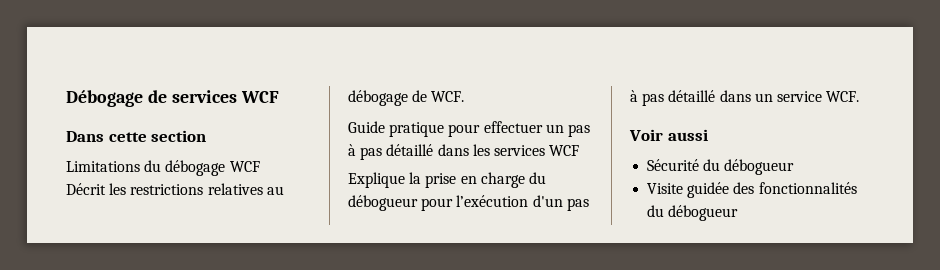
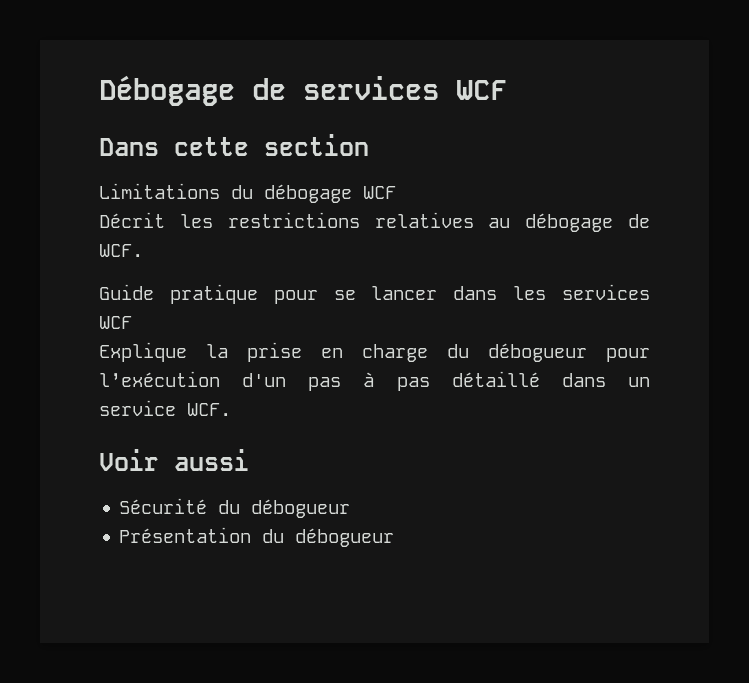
[483,121,590,137] [348,144,434,160] effectuer un pas à pas détaillé -> [333,286,438,300] se lancer
[647,182,857,198] Visite guidée des fonctionnalités -> [119,527,252,543] Présentation

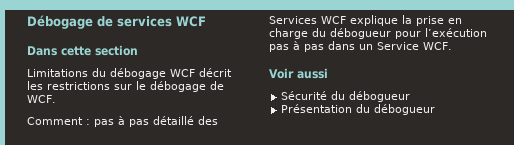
[99,212,165,228] // Décrit -> [199,68,232,77] décrit
[374,212,511,228] relatives au -> [114,81,146,90] sur le
[99,284,650,304] [99,316,132,329] [99,342,187,362] Guide pratique pour se lancer dans les services WCF // Explique -> [27,116,218,127] [269,15,398,26] Comment : pas à pas détaillé des Services WCF explique
[242,371,540,391] d'un pas à pas détaillé -> [269,41,324,52] pas à pas
[99,400,176,416] service -> [377,42,419,50] Service

